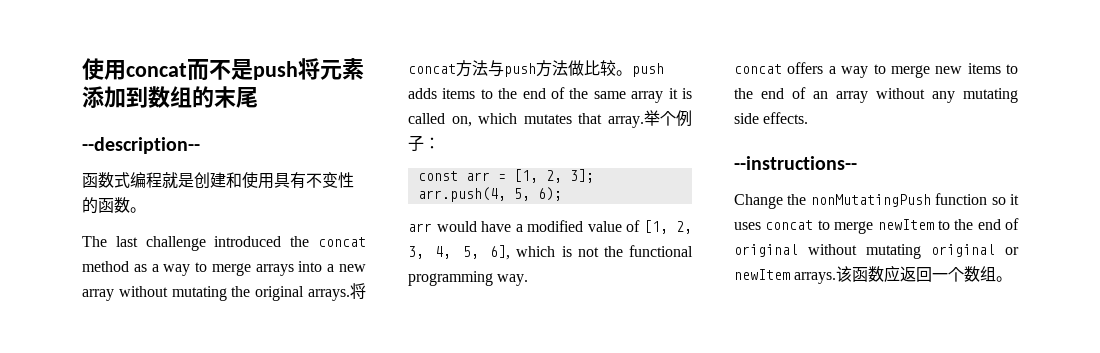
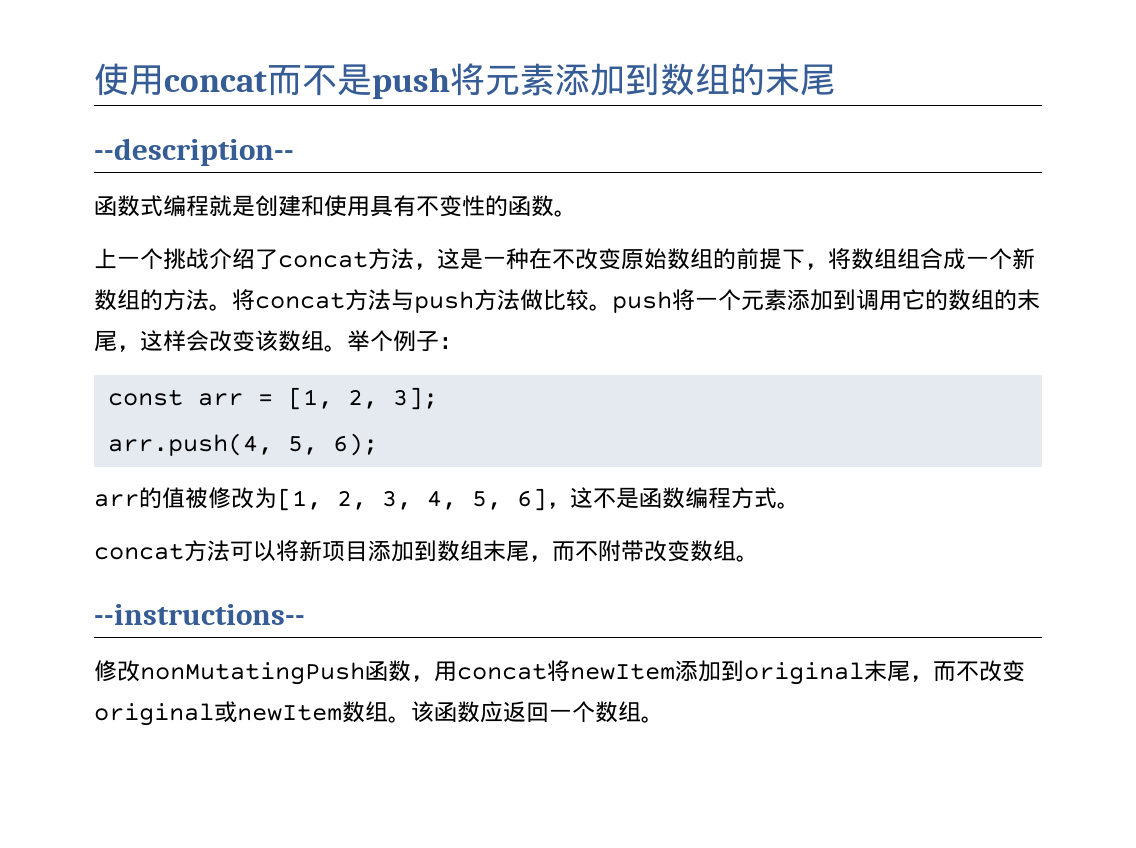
[82,236,367,251] [82,261,366,276] [82,286,350,301] The last challenge introduced the concat method as a way to merge arrays into a new array without mutating the original arrays. -> [94,248,1035,270] [94,289,232,311] 上一个挑战介绍了concat方法，这是一种在不改变原始数组的前提下，将数组组合成一个新数组的方法。
[408,87,692,103] [408,113,644,128] adds items to the end of the same array it is called on, which mutates that array. -> [672,289,1040,311] [94,330,347,352] 将一个元素添加到调用它的数组的末尾，这样会改变该数组。
[436,220,641,232] would have a modified value of -> [139,487,277,509] 的值被修改为
[490,245,693,260] [408,271,529,286] [734,62,1018,78] [734,87,1018,103] [734,112,809,124] [734,156,857,170] [734,193,1019,209] [734,218,1019,234] [734,244,1019,259] [734,269,837,284] 6], which is not the functional programming way. // concat offers a way to merge new items to the end of an array without any mutating side effects. // --instructions-- // Change the nonMutatingPush function so it uses concat to merge newItem to the end of original without mutating original or newItem arrays. -> [517,487,800,511] [94,540,759,562] [94,604,305,625] [94,660,1025,685] [94,701,411,726] 6]，这不是函数编程方式。 // concat方法可以将新项目添加到数组末尾，而不附带改变数组。 // --instructions-- // 修改nonMutatingPush函数，用concat将newItem添加到original末尾，而不改变original或newItem数组。

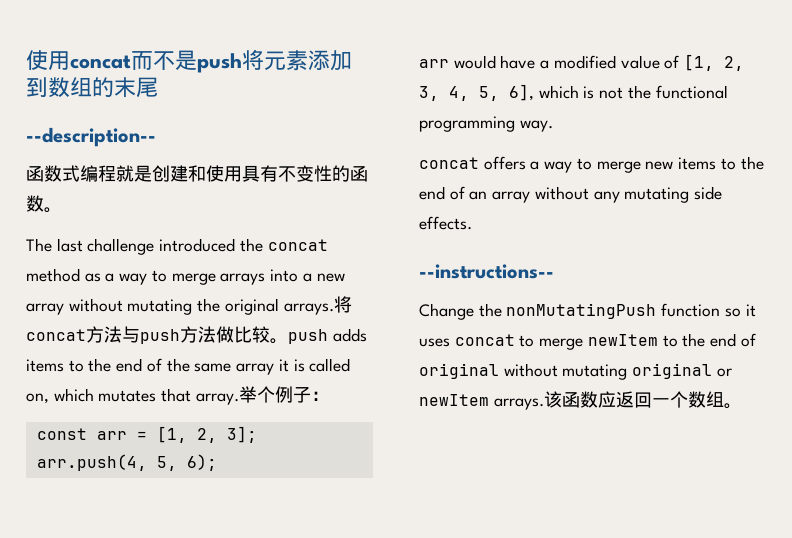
[94,248,1035,270] [94,289,232,311] 上一个挑战介绍了concat方法，这是一种在不改变原始数组的前提下，将数组组合成一个新数组的方法。 -> [26,238,328,255] [26,268,345,285] [26,298,334,315] The last challenge introduced the concat method as a way to merge arrays into a new array without mutating the original arrays.
[672,289,1040,311] [94,330,347,352] 将一个元素添加到调用它的数组的末尾，这样会改变该数组。 -> [332,328,367,342] [26,358,351,375] [26,388,239,405] adds items to the end of the same array it is called on, which mutates that array.
[139,487,277,509] 的值被修改为 -> [453,55,680,69] would have a modified value of
[517,487,800,511] [94,540,759,562] [94,604,305,625] [94,660,1025,685] [94,701,411,726] 6]，这不是函数编程方式。 // concat方法可以将新项目添加到数组末尾，而不附带改变数组。 // --instructions-- // 修改nonMutatingPush函数，用concat将newItem添加到original末尾，而不改变original或newItem数组。 -> [509,84,728,101] [419,116,553,132] [419,156,764,173] [419,186,723,203] [419,216,472,230] [419,264,554,279] [419,303,756,320] [419,333,756,350] [419,363,732,380] [419,394,544,410] 6], which is not the functional programming way. // concat offers a way to merge new items to the end of an array without any mutating side effects. // --instructions-- // Change the nonMutatingPush function so it uses concat to merge newItem to the end of original without mutating original or newItem arrays.

